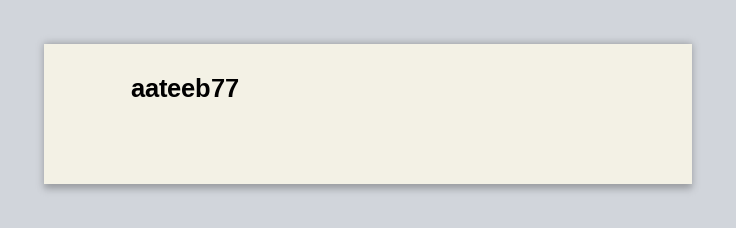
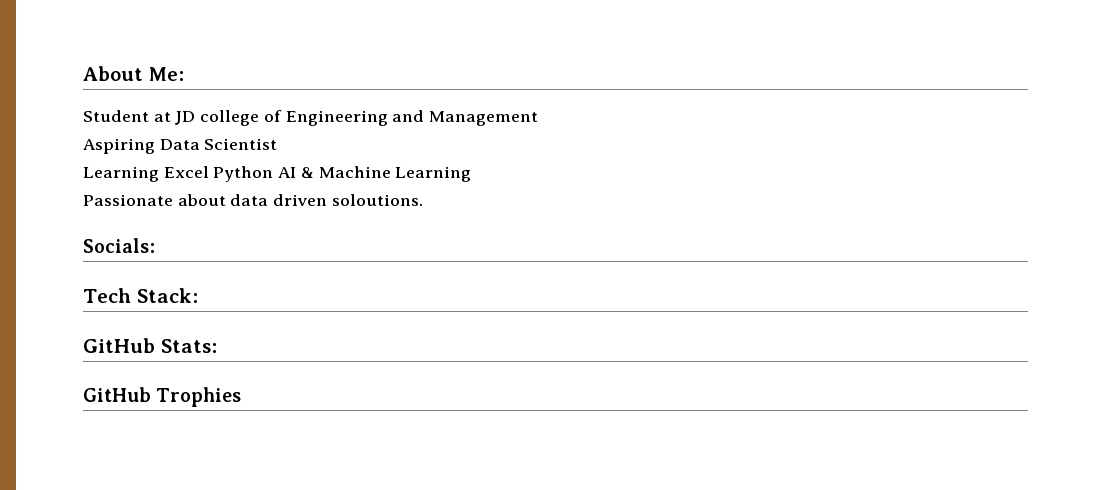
[131,78,239,97] aateeb77 -> [83,66,184,81] [83,110,539,126] [83,138,278,154] [83,166,472,182] [83,194,423,206] [83,238,155,253] [83,288,198,303] [83,338,217,353] [83,387,242,407] About Me: // Student at JD college of Engineering and Management // Aspiring Data Scientist // Learning Excel Python AI & Machine Learning // Passionate about data driven soloutions. // Socials: // Tech Stack: // GitHub Stats: // GitHub Trophies

